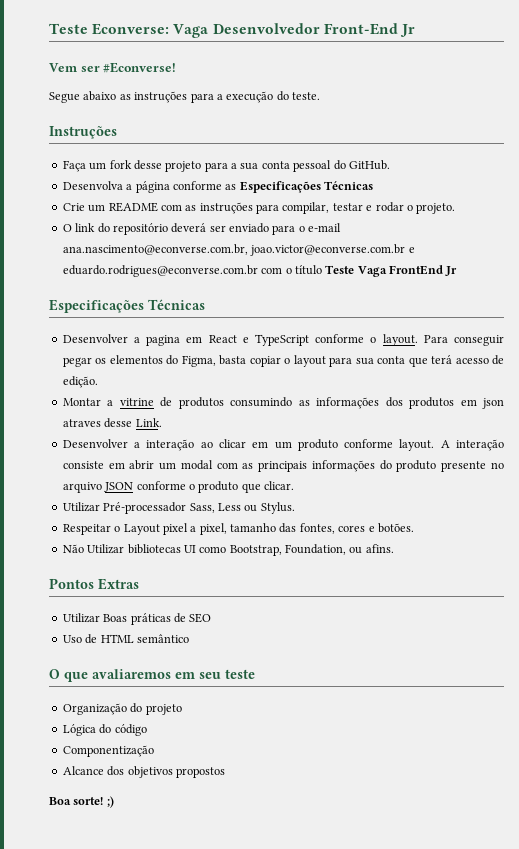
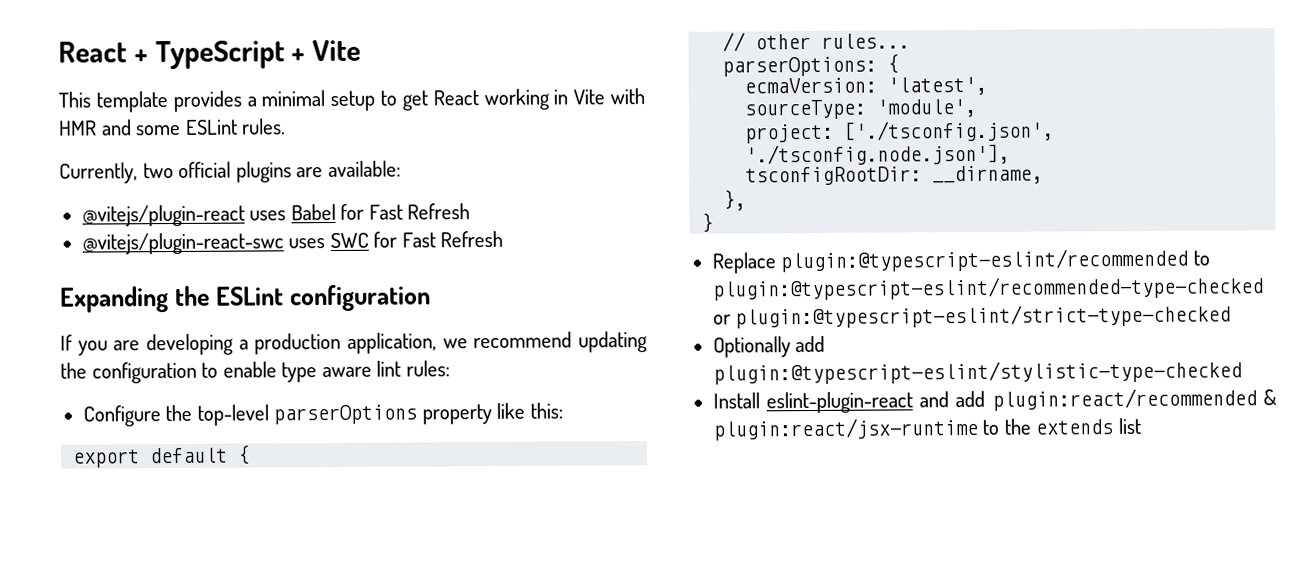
[49,23,415,38] [49,62,177,73] [49,91,320,103] [49,126,117,139] [62,160,390,172] [62,181,373,193] [62,202,456,214] [62,223,342,235] [62,244,415,256] [62,265,458,277] [49,299,205,313] [62,334,504,346] [62,355,504,367] [62,376,98,388] [62,397,505,409] [62,418,162,428] [62,439,504,451] [62,460,504,472] [62,481,294,493] [62,502,295,514] [62,523,414,535] [62,544,394,556] [49,578,139,590] [62,613,212,625] [62,634,189,644] [49,669,255,682] [62,703,182,715] [62,724,147,736] [62,745,154,757] [62,766,225,778] [49,796,114,808] Teste Econverse: Vaga Desenvolvedor Front-End Jr // Vem ser #Econverse! // Segue abaixo as instruções para a execução do teste. // Instruções // Faça um fork desse projeto para a sua conta pessoal do GitHub. // Desenvolva a página conforme as Especificações Técnicas // Crie um README com as instruções para compilar, testar e rodar o projeto. // O link do repositório deverá ser enviado para o e-mail ana.nascimento@econverse.com.br, joao.victor@econverse.com.br e eduardo.rodrigues@econverse.com.br com o título Teste Vaga FrontEnd Jr // Especificações Técnicas // Desenvolver a pagina em React e TypeScript conforme o layout. Para conseguir pegar os elementos do Figma, basta copiar o layout para sua conta que terá acesso de edição. // Montar a vitrine de produtos consumindo as informações dos produtos em json atraves desse Link. // Desenvolver a interação ao clicar em um produto conforme layout. A interação consiste em abrir um modal com as principais informações do produto presente no arquivo JSON conforme o produto que clicar. // Utilizar Pré-processador Sass, Less ou Stylus. // Respeitar o Layout pixel a pixel, tamanho das fontes, cores e botões. // Não Utilizar bibliotecas UI como Bootstrap, Foundation, ou afins. // Pontos Extras // Utilizar Boas práticas de SEO // Uso de HTML semântico // O que avaliaremos em seu teste // Organização do projeto // Lógica do código // Componentização // Alcance dos objetivos propostos // Boa sorte! ;) -> [58,39,362,70] [58,88,645,113] [58,118,287,136] [59,160,401,184] [81,203,471,227] [81,230,504,255] [60,284,431,313] [60,331,649,356] [60,360,450,384] [82,402,563,427] [73,444,251,468] [722,32,911,52] [722,53,900,77] [744,76,988,96] [744,98,977,120] [745,120,1055,144] [745,143,1011,166] [745,165,1044,186] [723,189,747,211] [701,212,714,233] [711,248,1210,274] [711,276,1264,301] [712,304,1232,329] [712,335,826,358] [712,360,1242,385] [712,388,1277,414] [712,417,1141,441] React + TypeScript + Vite // This template provides a minimal setup to get React working in Vite with HMR and some ESLint rules. // Currently, two official plugins are available: // @vitejs/plugin-react uses Babel for Fast Refresh // @vitejs/plugin-react-swc uses SWC for Fast Refresh // Expanding the ESLint configuration // If you are developing a production application, we recommend updating the configuration to enable type aware lint rules: // Configure the top-level parserOptions property like this: // export default { // // other rules... // parserOptions: { // ecmaVersion: 'latest', // sourceType: 'module', // project: ['./tsconfig.json', './tsconfig.node.json'], // tsconfigRootDir: __dirname, // }, // } // Replace plugin:@typescript-eslint/recommended to plugin:@typescript-eslint/recommended-type-checked or plugin:@typescript-eslint/strict-type-checked // Optionally add plugin:@typescript-eslint/stylistic-type-checked // Install eslint-plugin-react and add plugin:react/recommended & plugin:react/jsx-runtime to the extends list

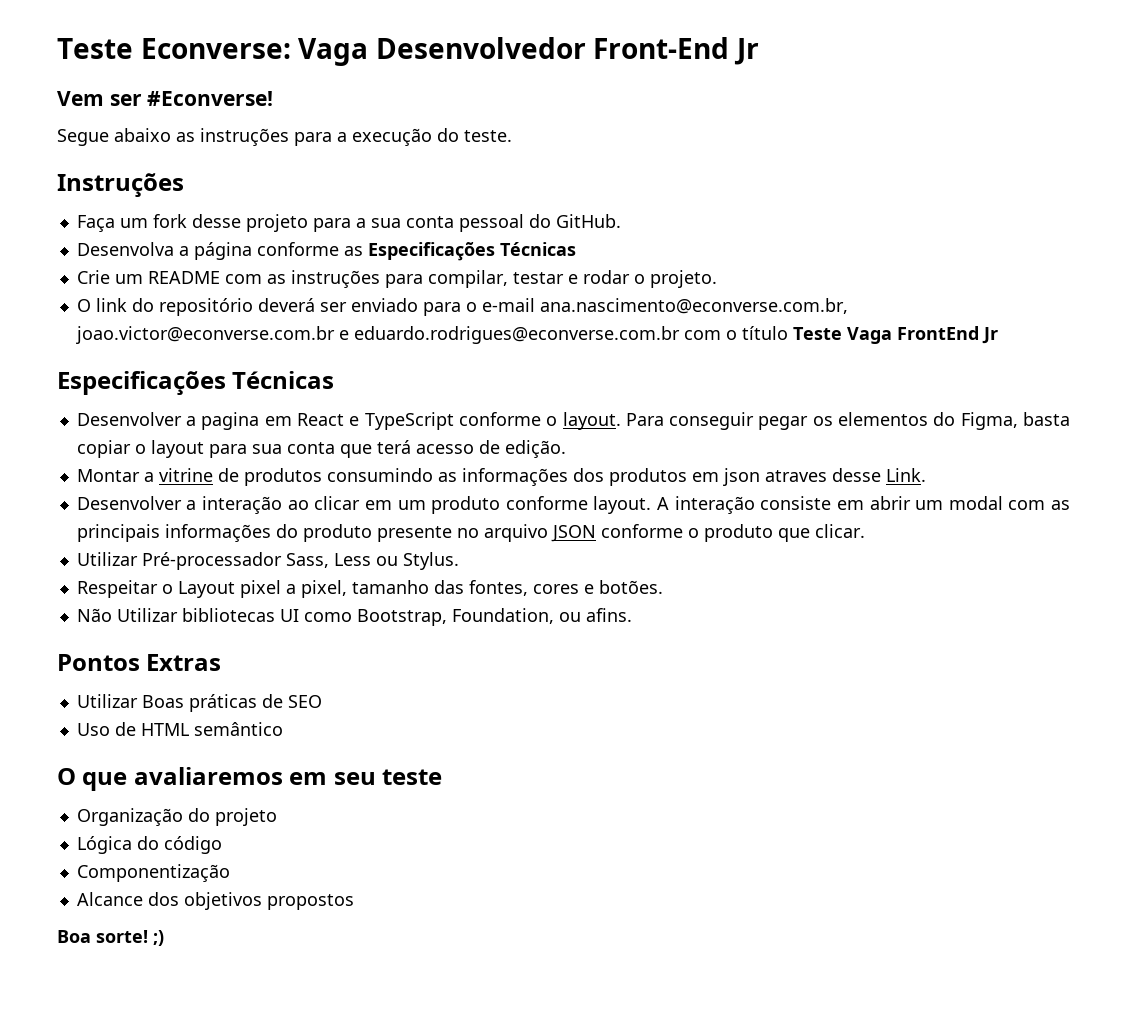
[58,39,362,70] [58,88,645,113] [58,118,287,136] [59,160,401,184] [81,203,471,227] [81,230,504,255] [60,284,431,313] [60,331,649,356] [60,360,450,384] [82,402,563,427] [73,444,251,468] [722,32,911,52] [722,53,900,77] [744,76,988,96] [744,98,977,120] [745,120,1055,144] [745,143,1011,166] [745,165,1044,186] [723,189,747,211] [701,212,714,233] [711,248,1210,274] [711,276,1264,301] [712,304,1232,329] [712,335,826,358] [712,360,1242,385] [712,388,1277,414] [712,417,1141,441] React + TypeScript + Vite // This template provides a minimal setup to get React working in Vite with HMR and some ESLint rules. // Currently, two official plugins are available: // @vitejs/plugin-react uses Babel for Fast Refresh // @vitejs/plugin-react-swc uses SWC for Fast Refresh // Expanding the ESLint configuration // If you are developing a production application, we recommend updating the configuration to enable type aware lint rules: // Configure the top-level parserOptions property like this: // export default { // // other rules... // parserOptions: { // ecmaVersion: 'latest', // sourceType: 'module', // project: ['./tsconfig.json', './tsconfig.node.json'], // tsconfigRootDir: __dirname, // }, // } // Replace plugin:@typescript-eslint/recommended to plugin:@typescript-eslint/recommended-type-checked or plugin:@typescript-eslint/strict-type-checked // Optionally add plugin:@typescript-eslint/stylistic-type-checked // Install eslint-plugin-react and add plugin:react/recommended & plugin:react/jsx-runtime to the extends list -> [57,37,759,66] [57,91,274,106] [57,128,512,146] [57,173,184,197] [76,214,621,232] [76,242,576,261] [76,270,717,288] [76,298,848,316] [75,326,998,344] [57,371,335,395] [76,412,1070,430] [76,440,566,458] [76,468,926,486] [76,496,1071,514] [76,524,865,542] [76,552,459,570] [76,580,663,598] [76,608,632,626] [57,654,222,671] [76,694,322,712] [76,722,283,736] [57,767,443,791] [76,808,277,826] [76,836,222,854] [76,864,230,882] [76,892,354,910] [57,930,164,946] Teste Econverse: Vaga Desenvolvedor Front-End Jr // Vem ser #Econverse! // Segue abaixo as instruções para a execução do teste. // Instruções // Faça um fork desse projeto para a sua conta pessoal do GitHub. // Desenvolva a página conforme as Especificações Técnicas // Crie um README com as instruções para compilar, testar e rodar o projeto. // O link do repositório deverá ser enviado para o e-mail ana.nascimento@econverse.com.br, joao.victor@econverse.com.br e eduardo.rodrigues@econverse.com.br com o título Teste Vaga FrontEnd Jr // Especificações Técnicas // Desenvolver a pagina em React e TypeScript conforme o layout. Para conseguir pegar os elementos do Figma, basta copiar o layout para sua conta que terá acesso de edição. // Montar a vitrine de produtos consumindo as informações dos produtos em json atraves desse Link. // Desenvolver a interação ao clicar em um produto conforme layout. A interação consiste em abrir um modal com as principais informações do produto presente no arquivo JSON conforme o produto que clicar. // Utilizar Pré-processador Sass, Less ou Stylus. // Respeitar o Layout pixel a pixel, tamanho das fontes, cores e botões. // Não Utilizar bibliotecas UI como Bootstrap, Foundation, ou afins. // Pontos Extras // Utilizar Boas práticas de SEO // Uso de HTML semântico // O que avaliaremos em seu teste // Organização do projeto // Lógica do código // Componentização // Alcance dos objetivos propostos // Boa sorte! ;)

